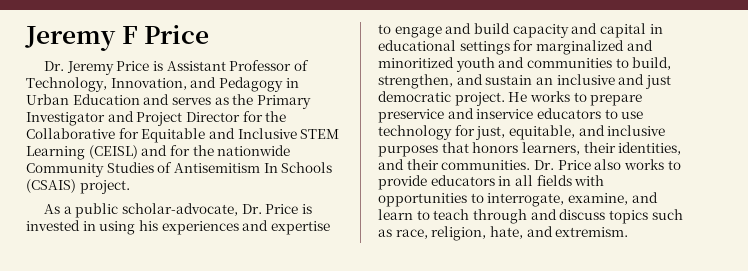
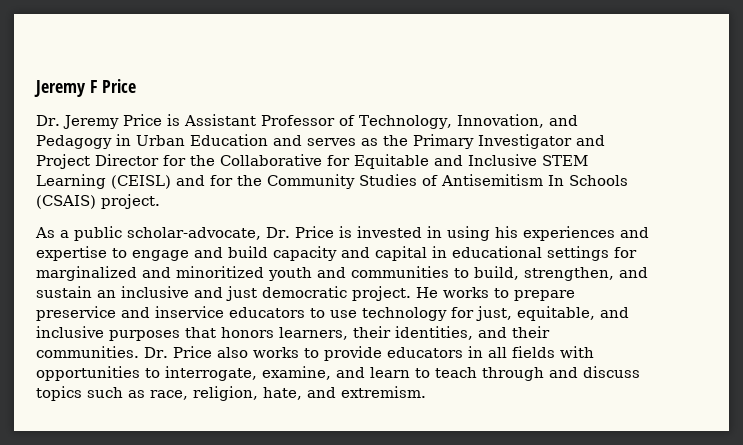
[217,145,291,156] nationwide -> (262, 180) none

